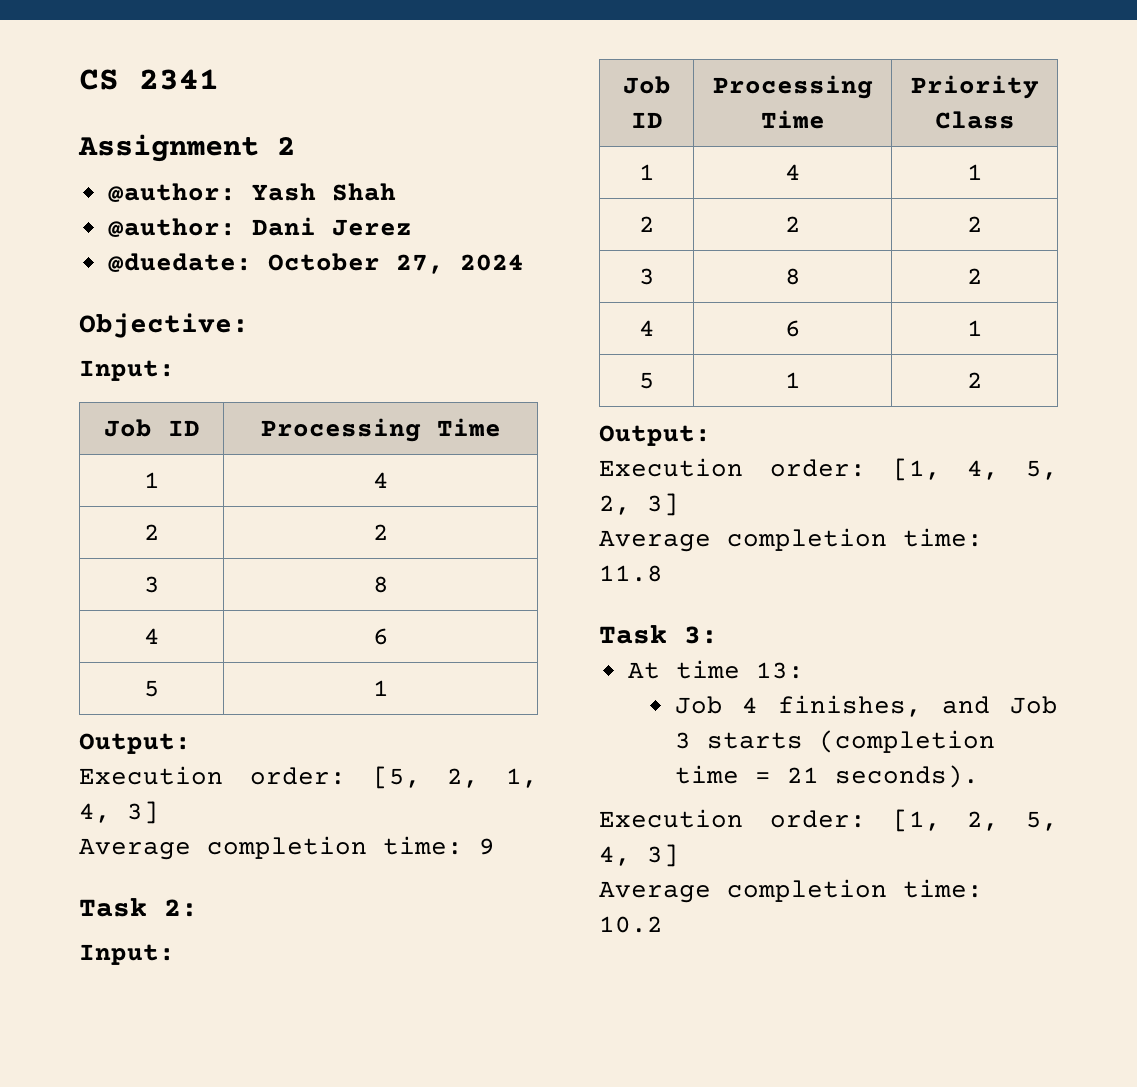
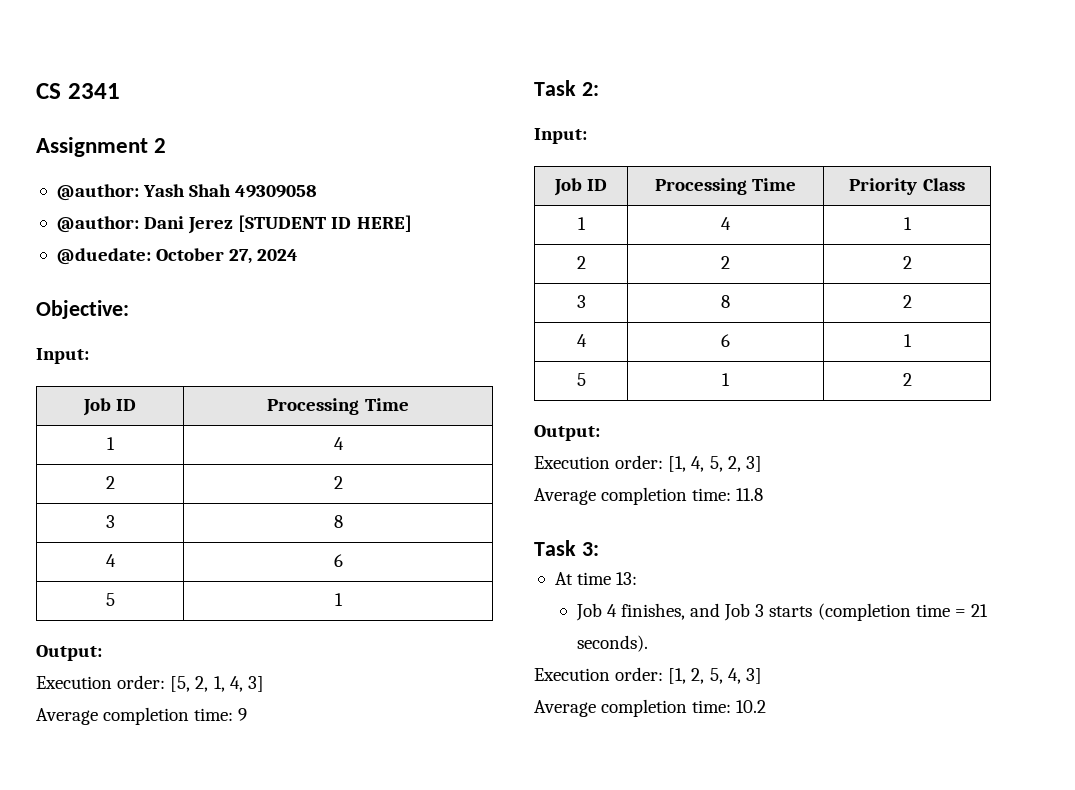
(396, 192) none -> [235,185,318,198] 49309058
(412, 227) none -> [238,215,412,232] [STUDENT ID HERE]

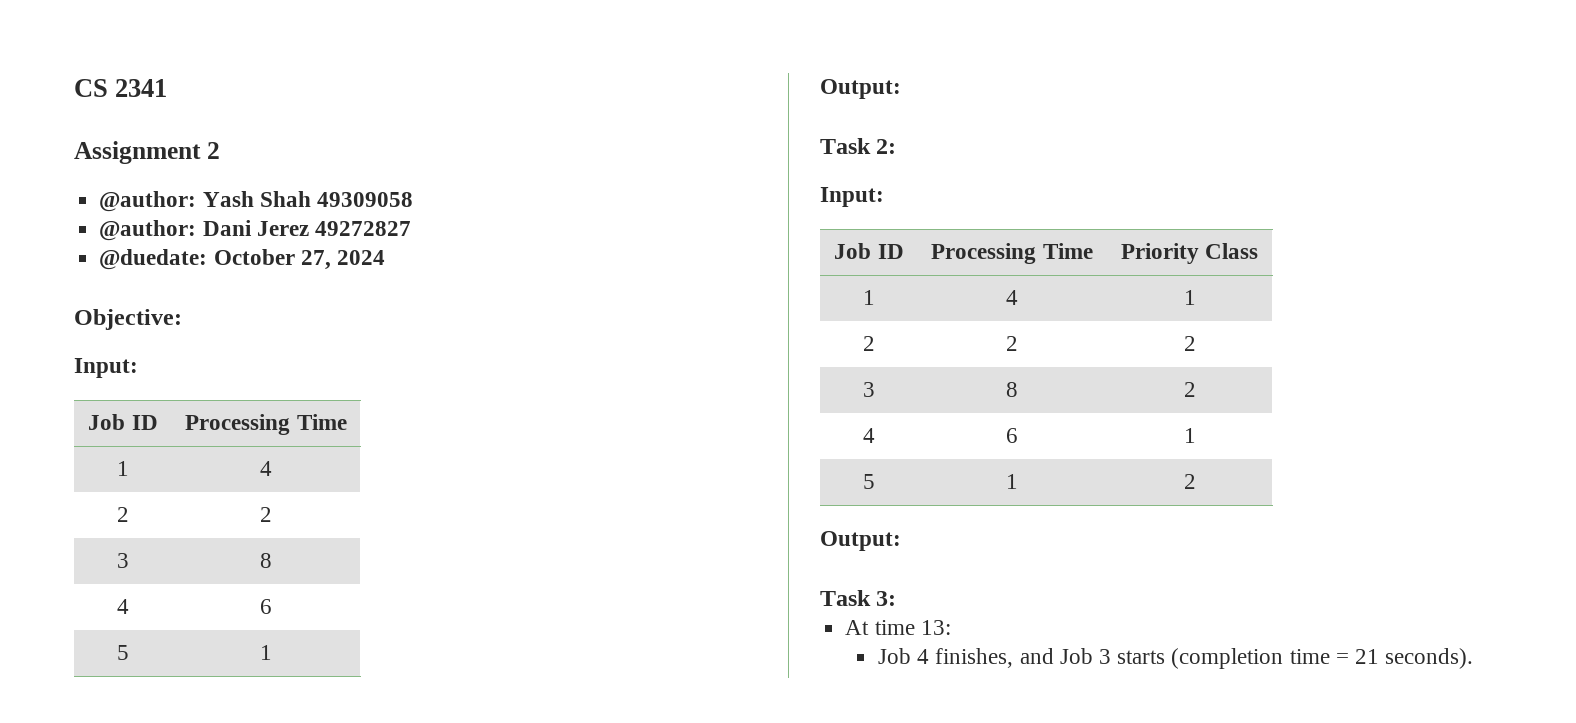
[238,215,412,232] [STUDENT ID HERE] -> [314,221,411,236] 49272827
[36,675,264,692] [36,707,248,725] // Execution order: [5, 2, 1, 4, 3] // Average completion time: 9 -> (901, 89) none
[534,455,762,472] [534,487,764,505] // Execution order: [1, 4, 5, 2, 3] // Average completion time: 11.8 -> (901, 541) none
[534,667,762,684] [534,699,767,717] // Execution order: [1, 2, 5, 4, 3] // Average completion time: 10.2 -> (1474, 658) none

